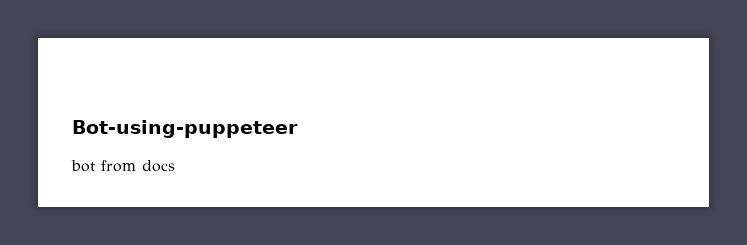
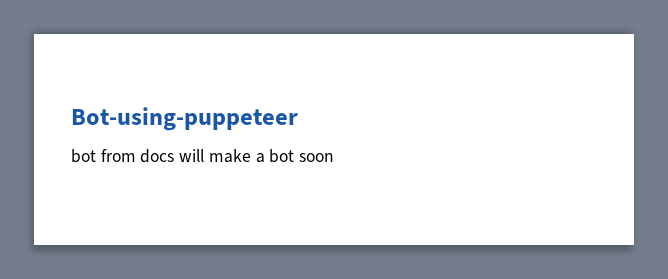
(175, 166) none -> [179,149,335,163] will make a bot soon

